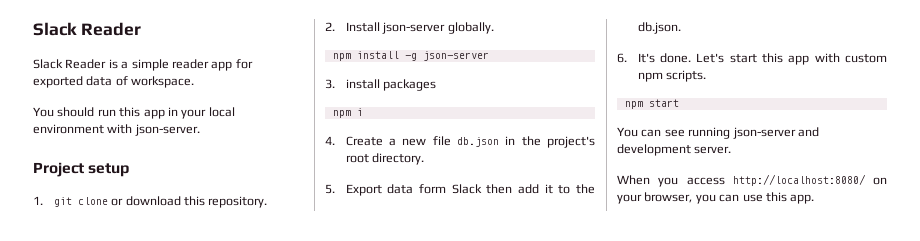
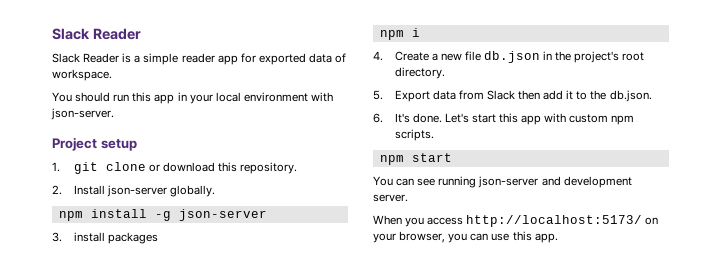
[419,184,447,194] form -> [458,90,484,100] from
[732,174,866,186] http://localhost:8080/ -> [466,215,643,227] http://localhost:5173/

